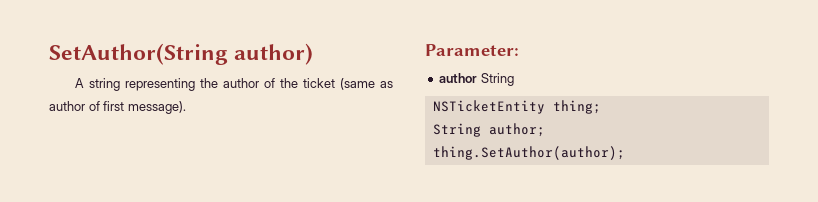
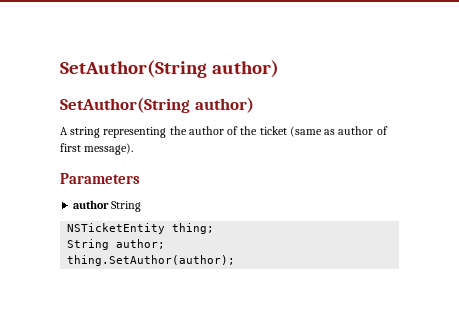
[49,43,314,65] SetAuthor(String author) -> [60,60,280,78] [60,97,254,113] SetAuthor(String author) // SetAuthor(String author)
[425,44,519,56] Parameter: -> [60,173,140,184] Parameters

